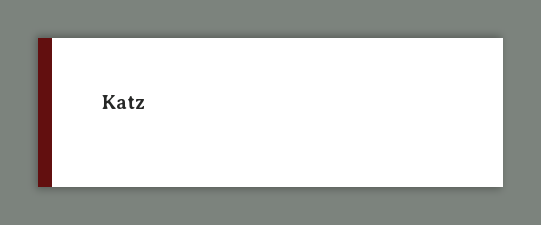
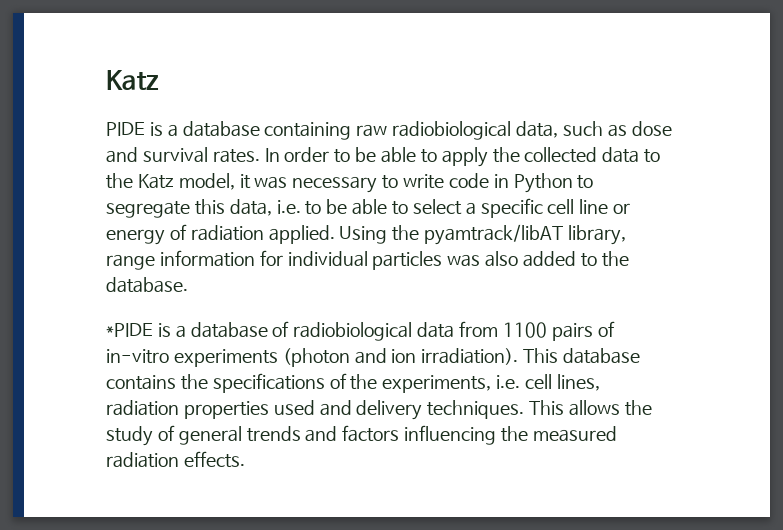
[102,95,145,109] Katz -> [106,70,159,90] [106,121,672,140] [106,147,661,167] [106,173,594,193] [106,198,631,218] [106,224,626,245] [106,250,629,270] [106,277,188,293] [106,321,615,341] [106,348,641,367] [106,373,600,393] [106,400,652,420] [106,425,617,446] [106,451,245,468] Katz // PIDE is a database containing raw radiobiological data, such as dose and survival rates. In order to be able to apply the collected data to the Katz model, it was necessary to write code in Python to segregate this data, i.e. to be able to select a specific cell line or energy of radiation applied. Using the pyamtrack/libAT library, range information for individual particles was also added to the database. // *PIDE is a database of radiobiological data from 1100 pairs of in-vitro experiments (photon and ion irradiation). This database contains the specifications of the experiments, i.e. cell lines, radiation properties used and delivery techniques. This allows the study of general trends and factors influencing the measured radiation effects.

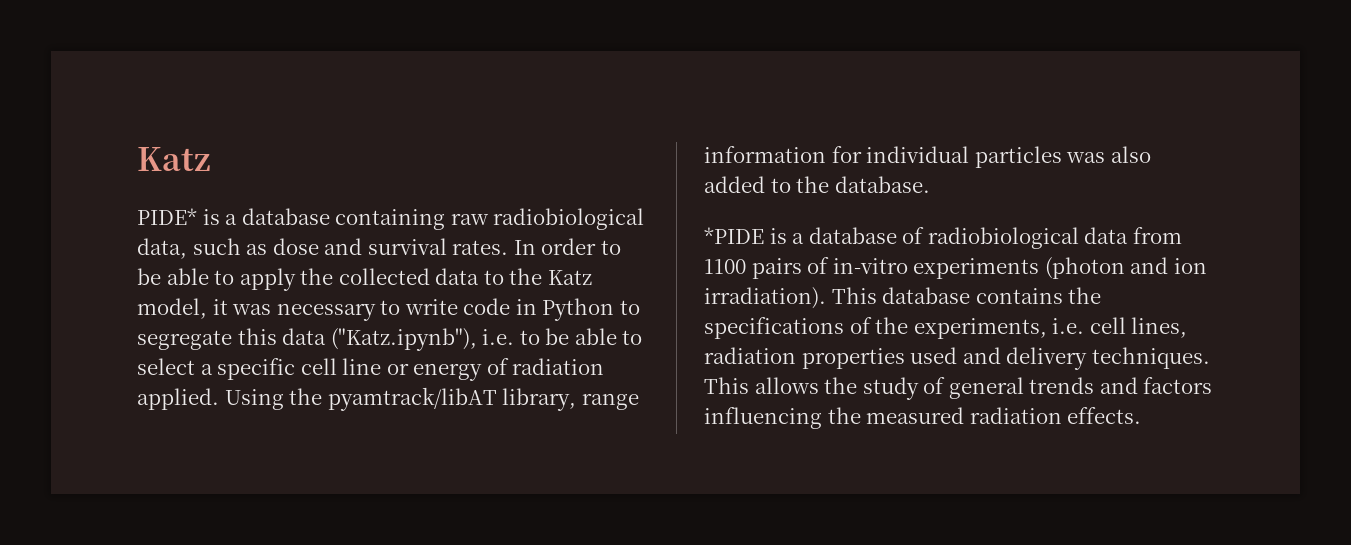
[106,122,145,136] PIDE -> [137,208,197,225] PIDE*
[229,199,272,216] data, -> [282,328,477,351] data ("Katz.ipynb"),

